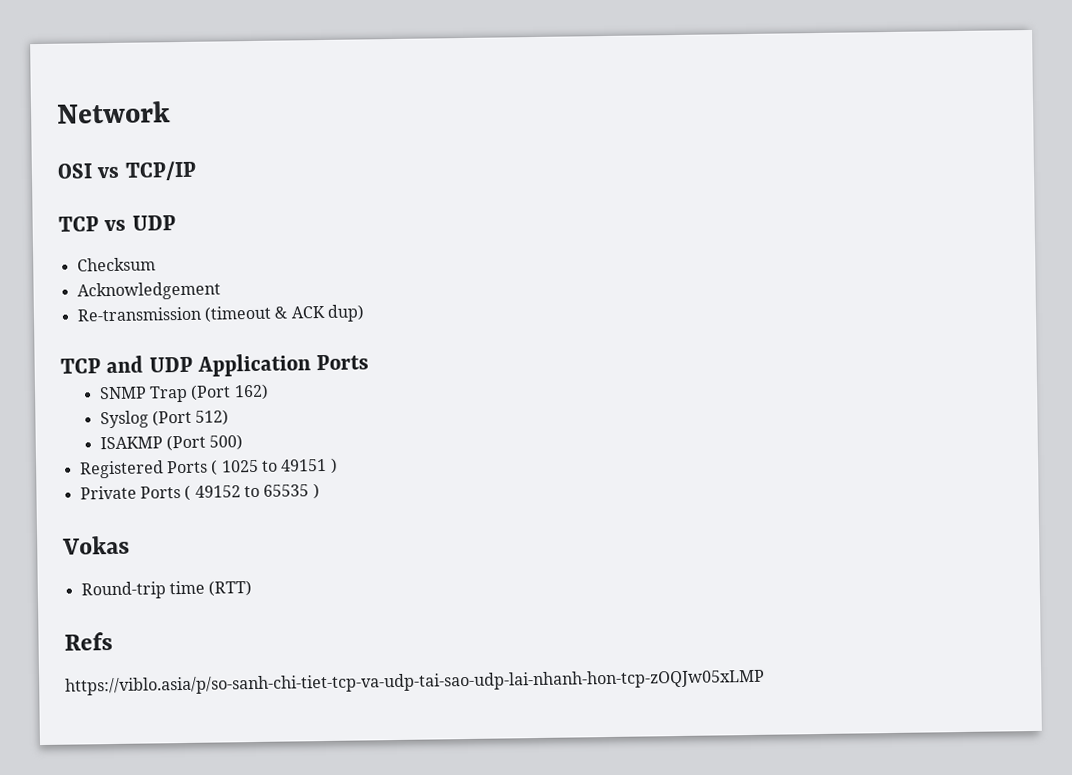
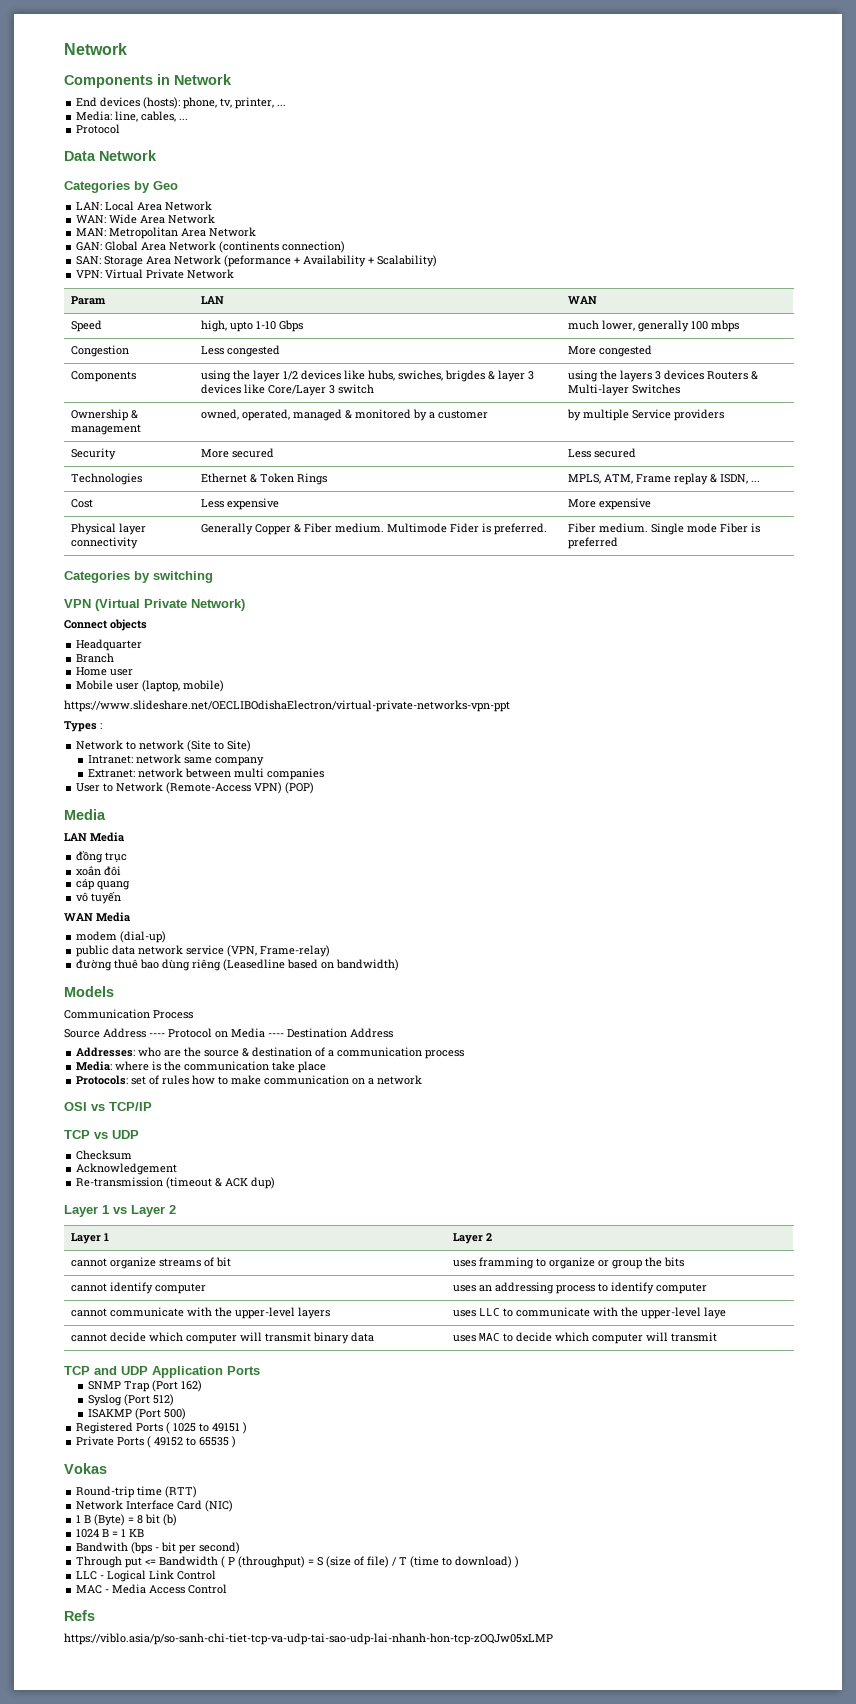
[56,101,171,124] Network -> [64,43,127,55] [64,74,232,88] [76,97,287,109] [76,111,189,122] [76,124,121,134] [64,150,157,161] [64,181,178,193] [76,201,213,211] [76,214,216,224] [76,227,257,239] [76,241,346,253] [76,255,438,267] [76,269,235,279] [70,296,106,305] [200,296,224,304] [567,296,597,304] [70,320,102,332] [200,320,303,332] [567,320,739,332] [70,345,129,357] [200,345,280,357] [567,345,652,357] [70,371,136,382] [200,370,534,382] [200,384,374,396] [567,370,758,382] [567,384,680,396] [70,409,138,421] [70,424,141,435] [200,409,488,421] [566,409,724,421] [70,448,116,460] [200,448,274,458] [567,448,636,458] [70,473,142,485] [200,473,327,485] [567,473,760,485] [70,499,93,508] [200,498,279,510] [567,498,651,510] [70,523,146,535] [70,537,138,549] [200,523,547,535] [567,523,760,535] [567,537,618,549] [64,571,213,583] [64,599,245,611] [64,619,147,631] [76,639,143,651] [76,653,115,663] [76,667,134,676] [76,680,225,692] [64,700,510,712] [64,721,102,732] [76,740,252,752] [88,754,265,766] [88,768,325,780] [76,782,315,794] [64,809,106,820] [64,832,124,842] [76,851,128,863] [76,865,122,876] [76,878,131,890] [76,892,122,904] [64,912,130,922] [76,931,167,943] [76,945,331,957] [76,959,400,971] [64,986,114,997] [64,1009,193,1019] [64,1028,393,1038] [76,1047,465,1059] [76,1061,327,1073] [76,1075,423,1085] Network // Components in Network // End devices (hosts): phone, tv, printer, ... // Media: line, cables, ... // Protocol // Data Network // Categories by Geo // LAN: Local Area Network // WAN: Wide Area Network // MAN: Metropolitan Area Network // GAN: Global Area Network (continents connection) // SAN: Storage Area Network (peformance + Availability + Scalability) // VPN: Virtual Private Network // Param | LAN | WAN // Speed | high, upto 1-10 Gbps | much lower, generally 100 mbps // Congestion | Less congested | More congested // Components | using the layer 1/2 devices like hubs, swiches, brigdes & layer 3 devices like Core/Layer 3 switch | using the layers 3 devices Routers & Multi-layer Switches // Ownership & management | owned, operated, managed & monitored by a customer | by multiple Service providers // Security | More secured | Less secured // Technologies | Ethernet & Token Rings | MPLS, ATM, Frame replay & ISDN, ... // Cost | Less expensive | More expensive // Physical layer connectivity | Generally Copper & Fiber medium. Multimode Fider is preferred. | Fiber medium. Single mode Fiber is preferred // Categories by switching // VPN (Virtual Private Network) // Connect objects // Headquarter // Branch // Home user // Mobile user (laptop, mobile) // https://www.slideshare.net/OECLIBOdishaElectron/virtual-private-networks-vpn-ppt // Types : // Network to network (Site to Site) // Intranet: network same company // Extranet: network between multi companies // User to Network (Remote-Access VPN) (POP) // Media // LAN Media // đồng trục // xoắn đôi // cáp quang // vô tuyến // WAN Media // modem (dial-up) // public data network service (VPN, Frame-relay) // đường thuê bao dùng riêng (Leasedline based on bandwidth) // Models // Communication Process // Source Address ---- Protocol on Media ---- Destination Address // Addresses: who are the source & destination of a communication process // Media: where is the communication take place // Protocols: set of rules how to make communication on a network
(365, 313) none -> [64,1205,176,1217] [70,1233,109,1244] [452,1233,492,1244] [70,1257,231,1269] [452,1257,684,1269] [70,1282,206,1294] [452,1282,707,1294] [70,1307,330,1319] [452,1307,726,1319] [70,1332,374,1344] [452,1332,717,1344] // Layer 1 vs Layer 2 // Layer 1 | Layer 2 // cannot organize streams of bit | uses framming to organize or group the bits // cannot identify computer | uses an addressing process to identify computer // cannot communicate with the upper-level layers | uses LLC to communicate with the upper-level laye // cannot decide which computer will transmit binary data | uses MAC to decide which computer will transmit
(253, 588) none -> [76,1500,234,1512] [76,1514,178,1526] [76,1529,145,1538] [76,1542,241,1554] [76,1556,520,1568] [76,1570,217,1582] [76,1584,228,1594] // Network Interface Card (NIC) // 1 B (Byte) = 8 bit (b) // 1024 B = 1 KB // Bandwith (bps - bit per second) // Through put <= Bandwidth ( P (throughput) = S (size of file) / T (time to download) ) // LLC - Logical Link Control // MAC - Media Access Control

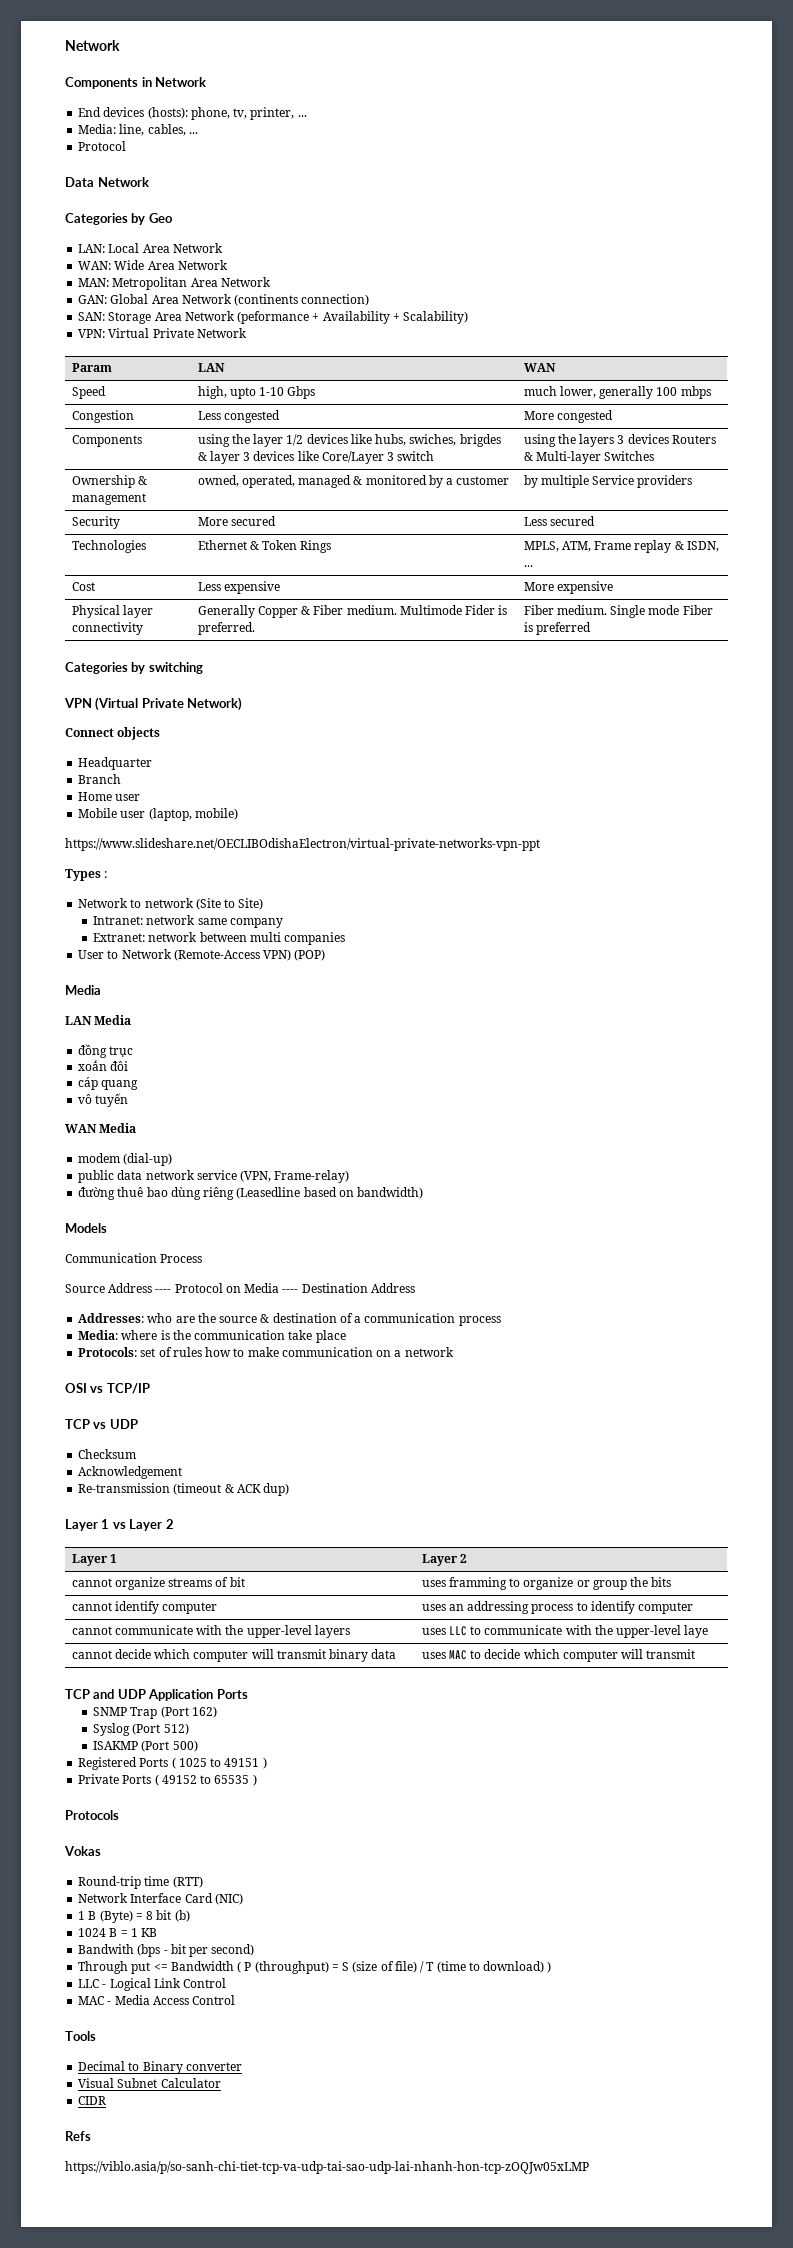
(237, 1442) none -> [65,1810,119,1820] // Protocols
(228, 1589) none -> [65,2031,96,2041] [78,2061,242,2074] [78,2078,221,2088] [78,2096,107,2105] // Tools // Decimal to Binary converter // Visual Subnet Calculator // CIDR

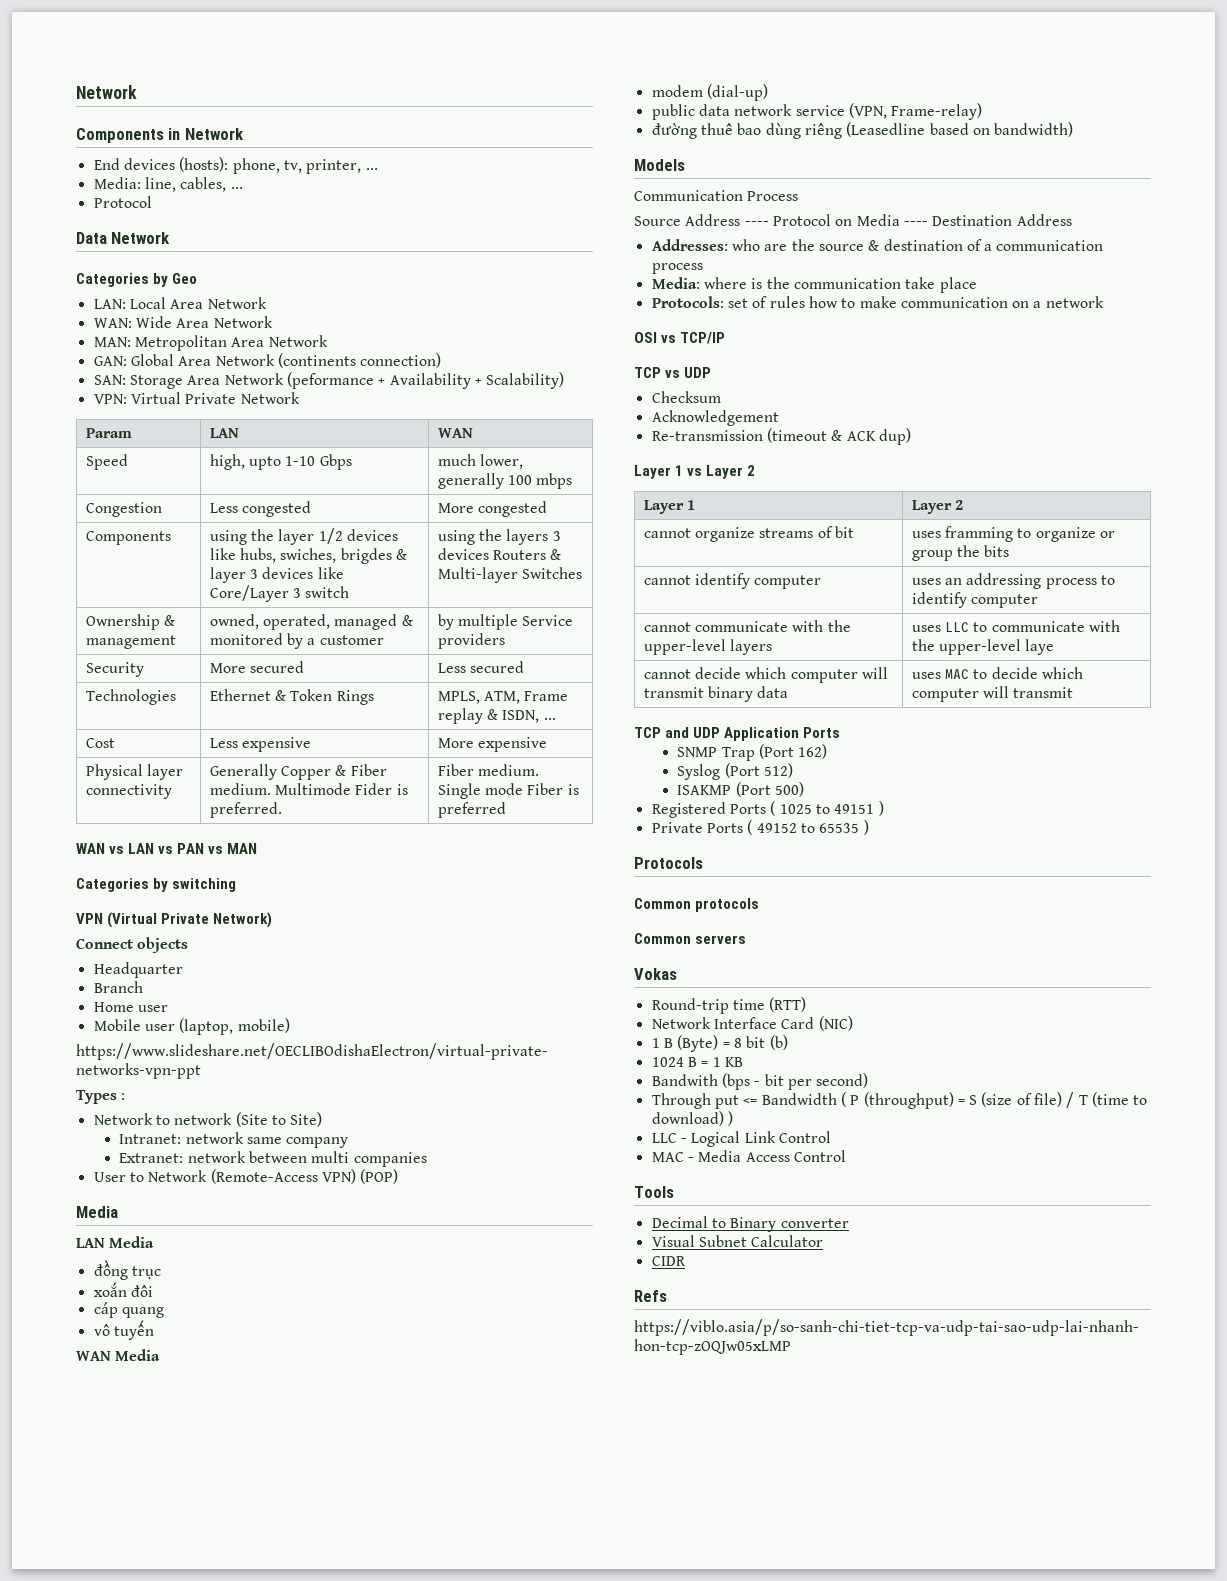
(591, 628) none -> [76,843,258,854] // WAN vs LAN vs PAN vs MAN
(119, 1815) none -> [634,898,760,912] [634,933,747,944] // Common protocols // Common servers

